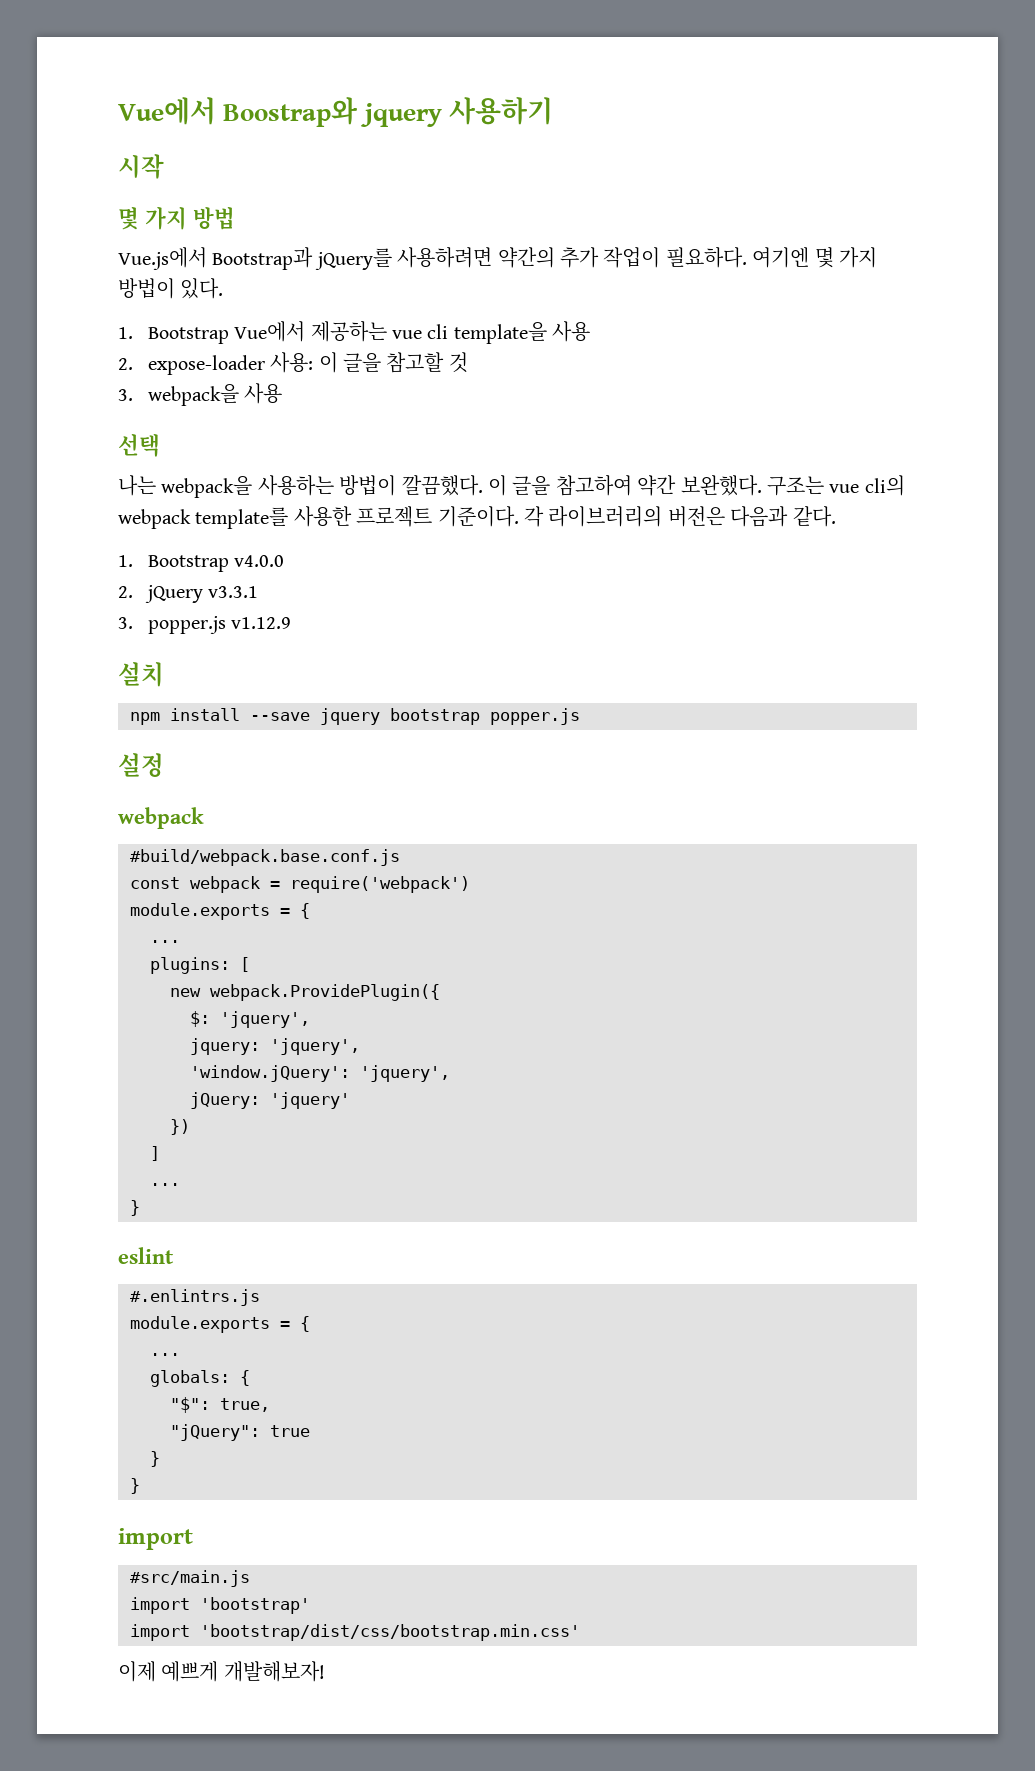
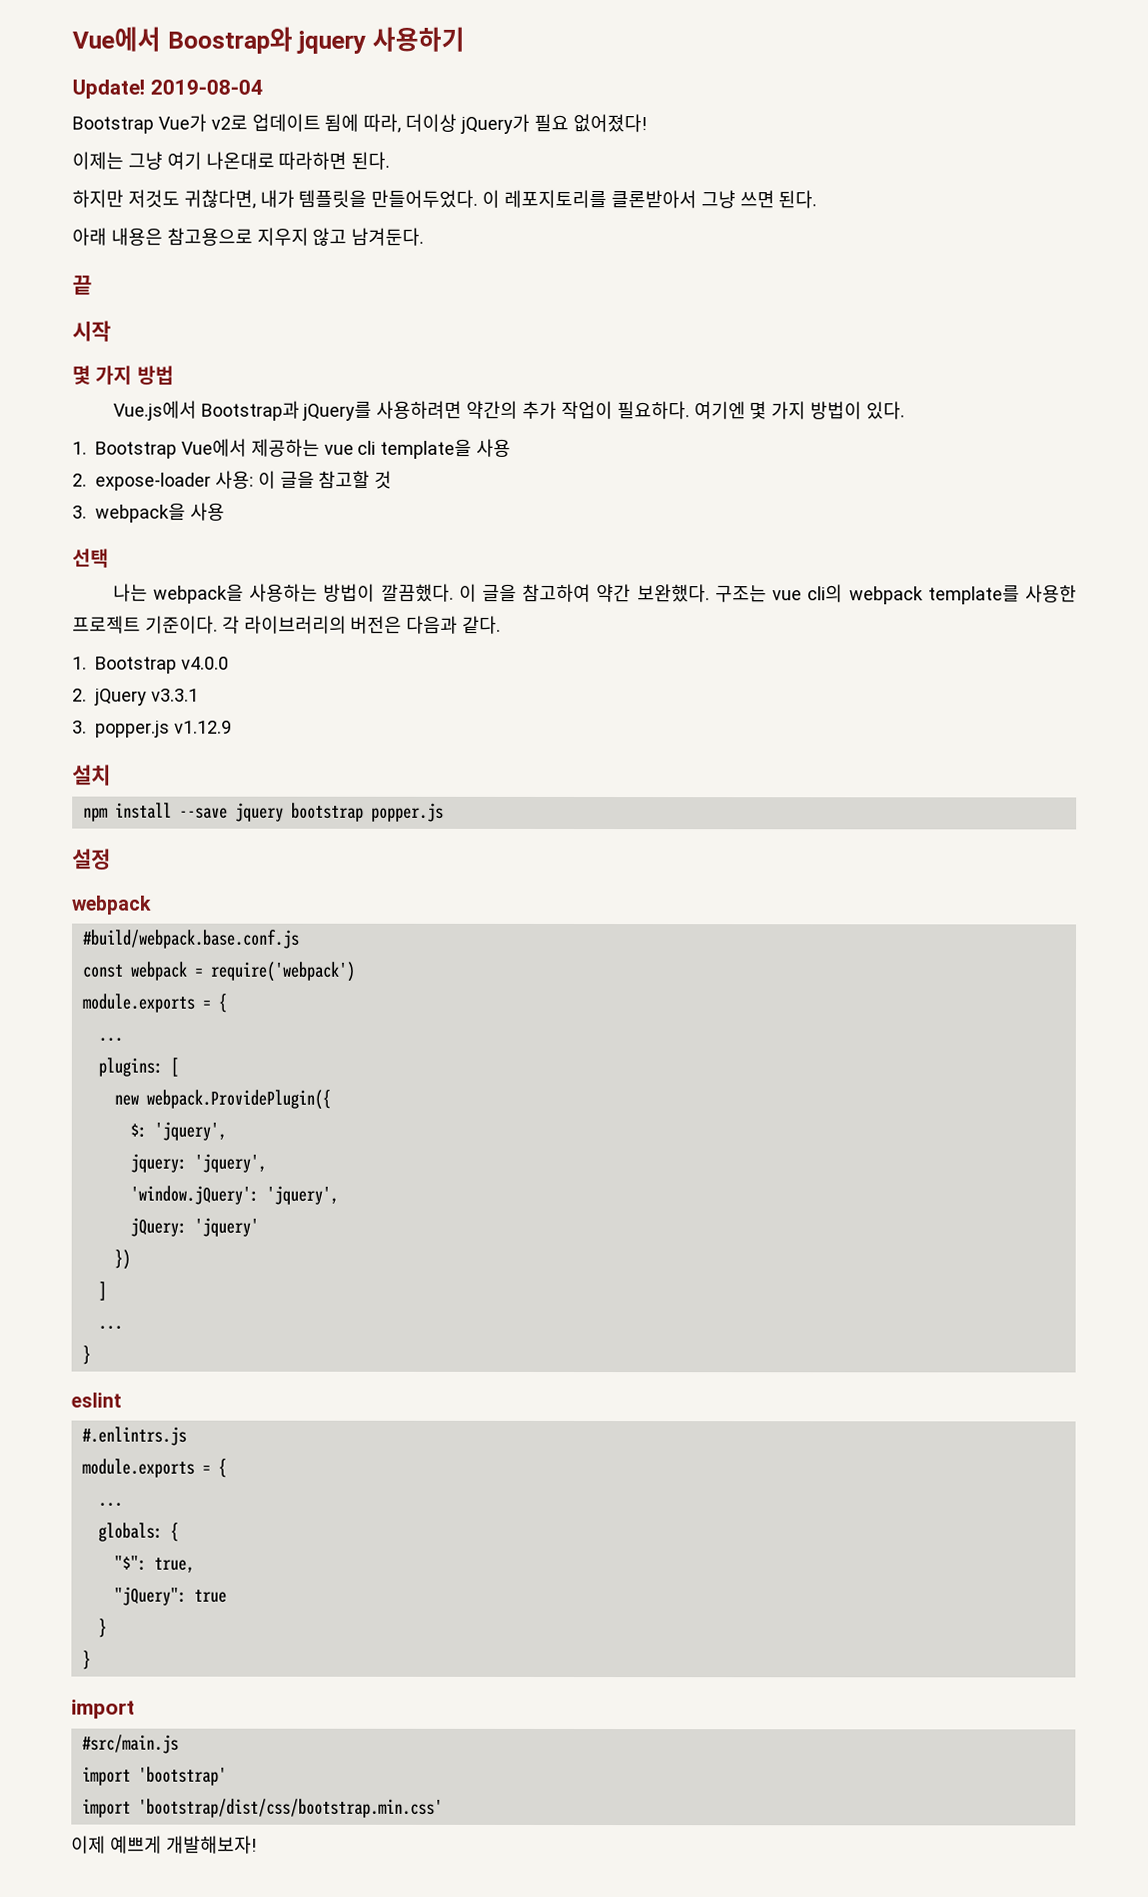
(553, 111) none -> [72,79,263,99] [72,113,647,134] [72,151,391,170] [72,189,818,209] [72,227,425,246] [72,275,92,296] // Update! 2019-08-04 // Bootstrap Vue가 v2로 업데이트 됨에 따라, 더이상 jQuery가 필요 없어졌다! // 이제는 그냥 여기 나온대로 따라하면 된다. // 하지만 저것도 귀찮다면, 내가 템플릿을 만들어두었다. 이 레포지토리를 클론받아서 그냥 쓰면 된다. // 아래 내용은 참고용으로 지우지 않고 남겨둔다. // 끝

